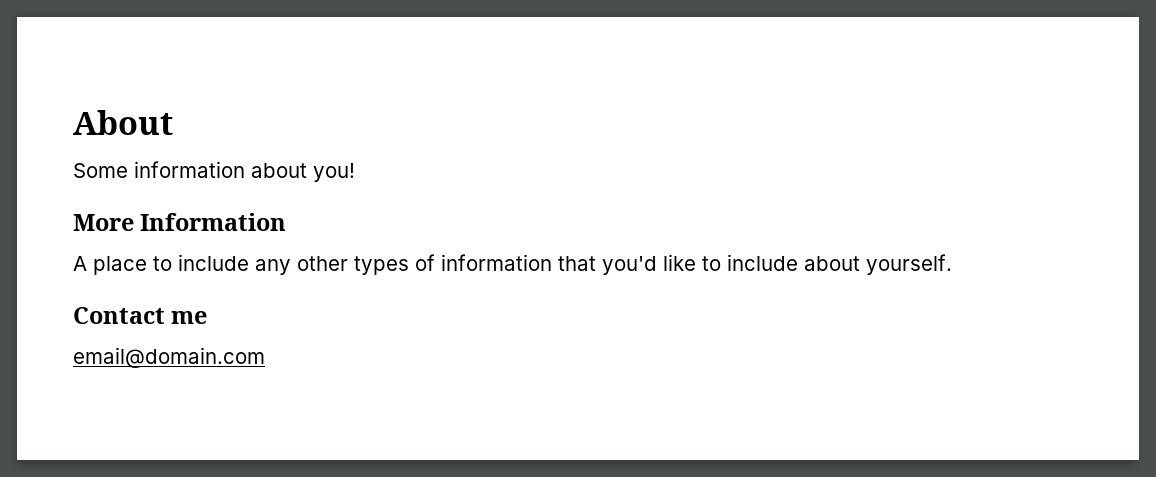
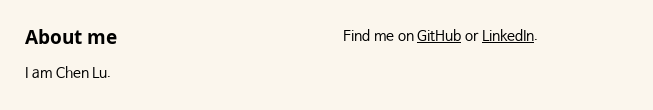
[73,161,355,182] [73,213,287,231] [73,254,952,275] [73,307,208,324] [73,347,265,368] // Some information about you! // More Information // A place to include any other types of information that you'd like to include about yourself. // Contact me // email@domain.com -> [87,33,118,44] [25,66,112,79] [343,29,538,42] me // I am Chen Lu. // Find me on GitHub or LinkedIn.

